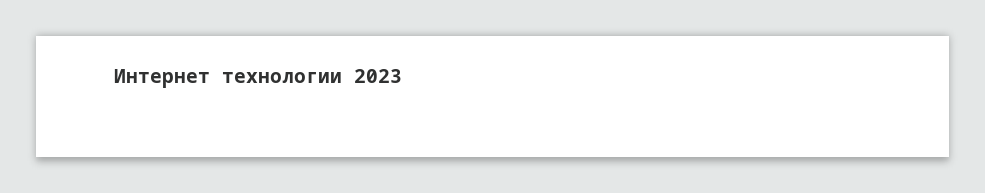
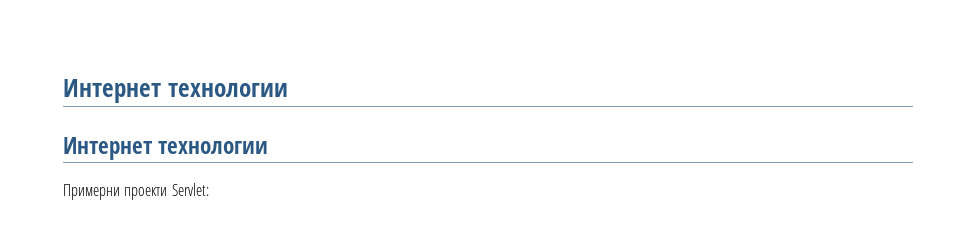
[114,69,402,88] Интернет технологии 2023 -> [63,79,288,103] [63,137,269,160] [63,183,209,200] Интернет технологии // Интернет технологии // Примерни проекти Servlet:

